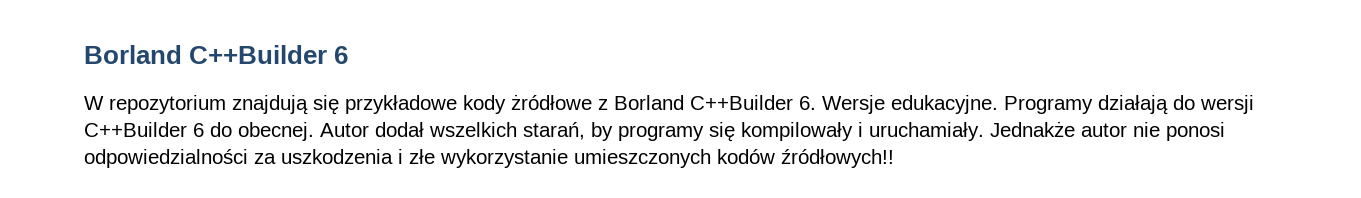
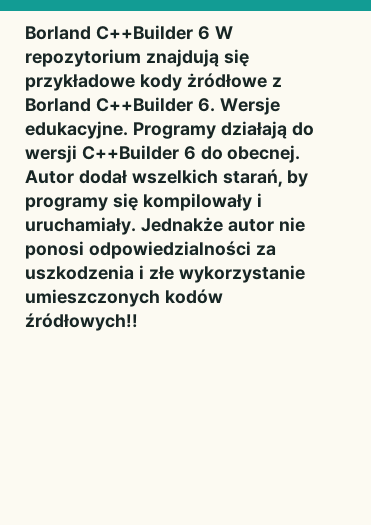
(349, 55) // -> (210, 33) none

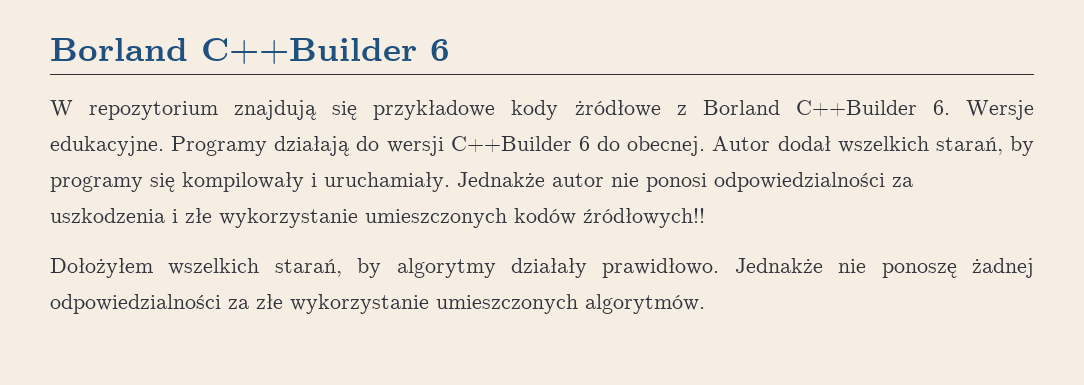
(210, 33) none -> (450, 50) //
(138, 322) none -> [50,258,1034,278] [50,294,705,314] // Dołożyłem wszelkich starań, by algorytmy działały prawidłowo. Jednakże nie ponoszę żadnej odpowiedzialności za złe wykorzystanie umieszczonych algorytmów.

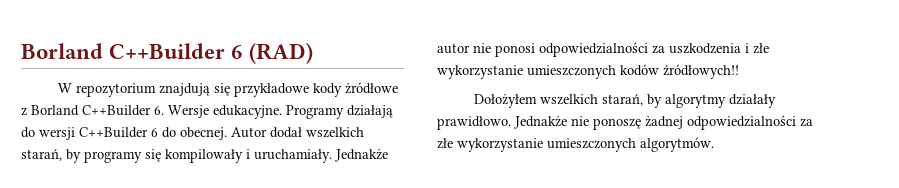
(450, 50) none -> [249,43,314,64] (RAD)

